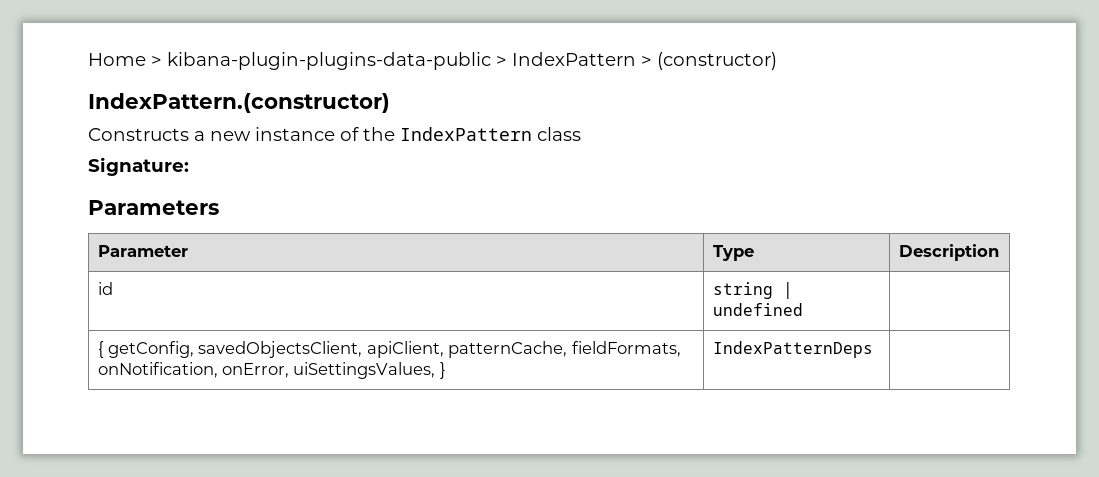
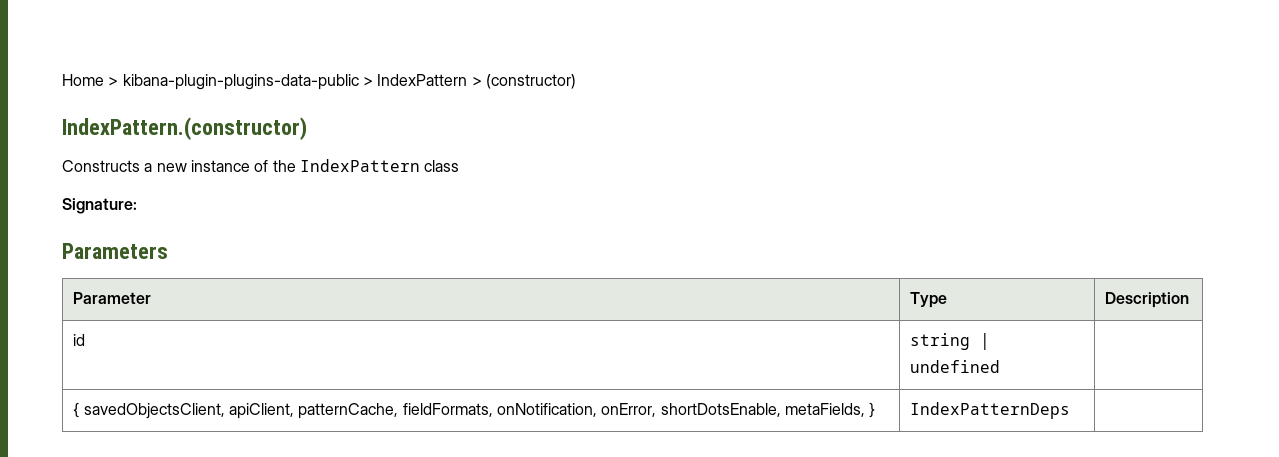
[107,341,194,358] getConfig, -> (80, 410) none
[293,362,436,379] uiSettingsValues, -> [660,403,865,417] shortDotsEnable, metaFields,

